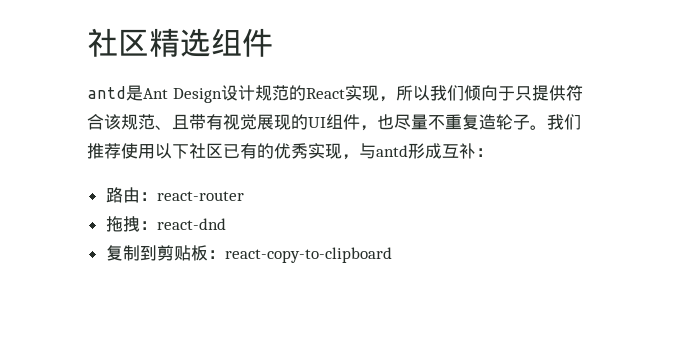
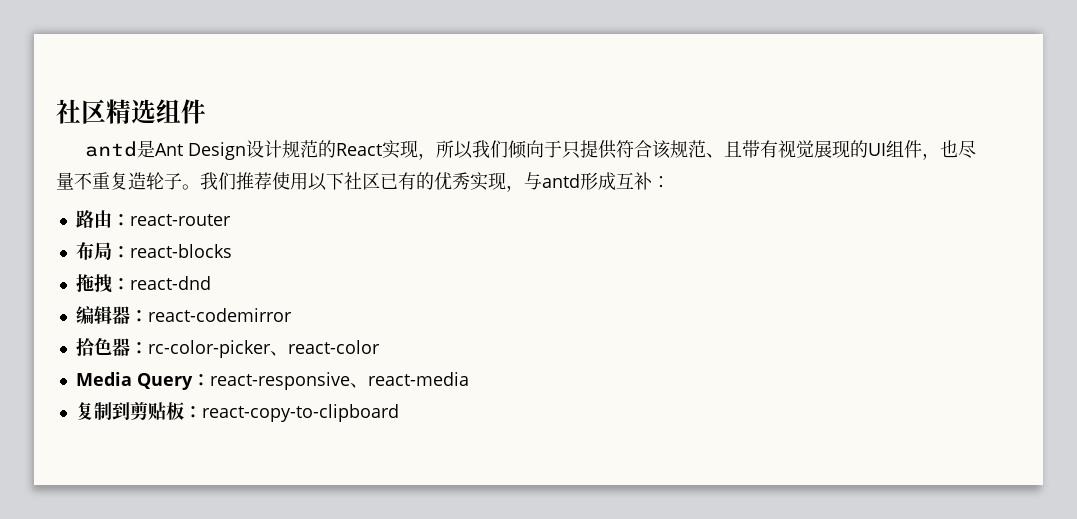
(244, 196) none -> [75,242,232,260] // 布局：react-blocks
(226, 224) none -> [75,306,292,324] [75,338,380,358] [75,372,469,390] // 编辑器：react-codemirror // 拾色器：rc-color-picker、react-color // Media Query：react-responsive、react-media

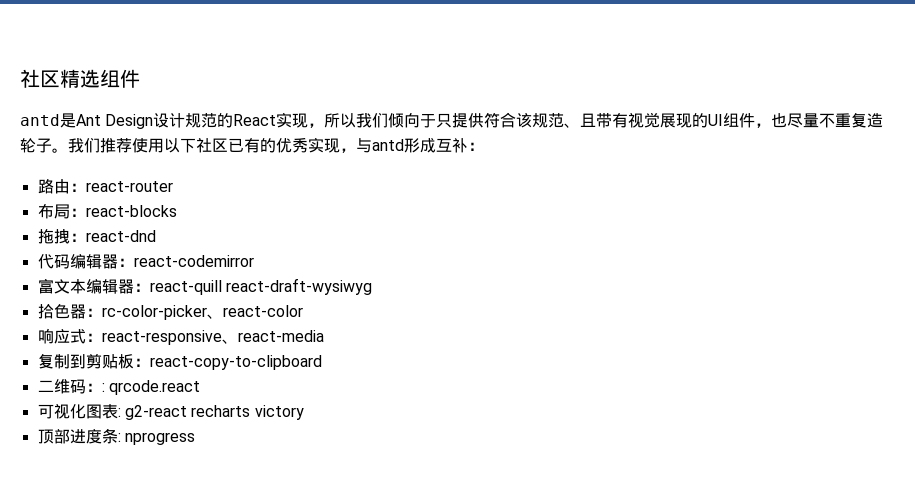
(211, 283) none -> [37,254,70,269] 代码
(292, 315) none -> [37,278,372,295] // 富文本编辑器：react-quill react-draft-wysiwyg
[75,372,193,390] Media Query -> [37,328,86,344] 响应式
(399, 413) none -> [37,379,200,395] [37,403,304,420] [37,428,195,445] // 二维码：: qrcode.react // 可视化图表: g2-react recharts victory // 顶部进度条: nprogress

